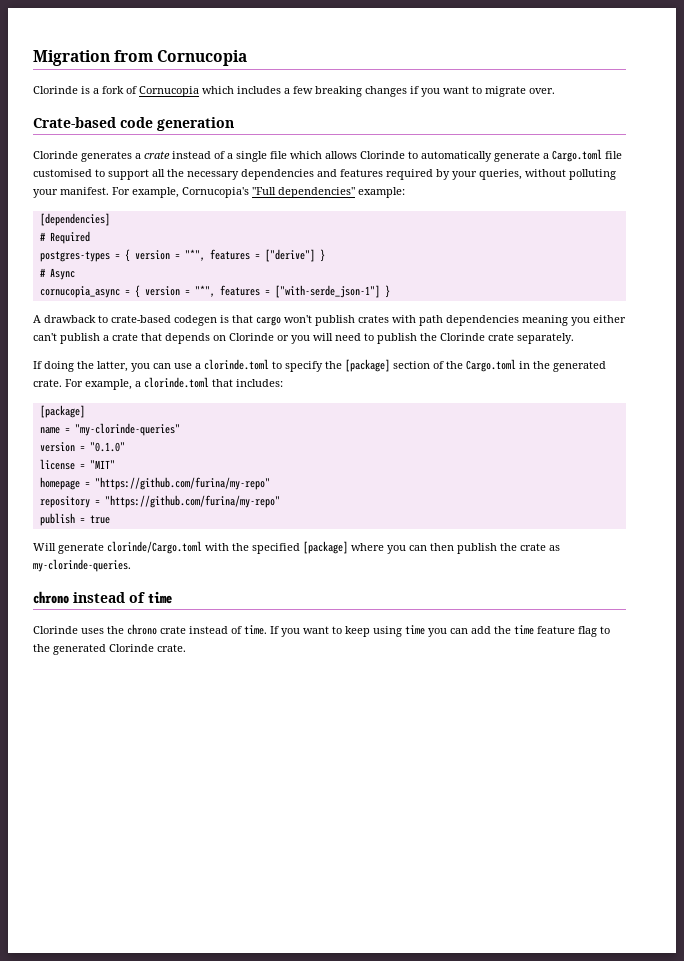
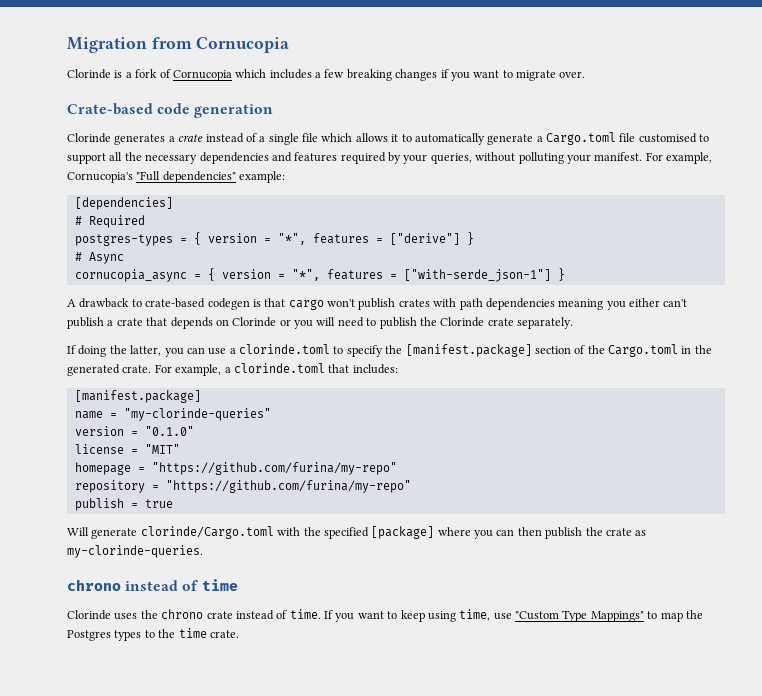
[360,151,405,159] Clorinde -> [391,134,399,142] it
[345,359,390,372] [package] -> [405,344,532,357] [manifest.package]
[39,405,85,418] [package] -> [74,390,201,403] [manifest.package]
[405,625,610,637] [33,644,154,655] time you can add the time feature flag to the generated Clorinde -> [459,609,703,622] [67,628,207,641] time, use "Custom Type Mappings" to map the Postgres types to the time

